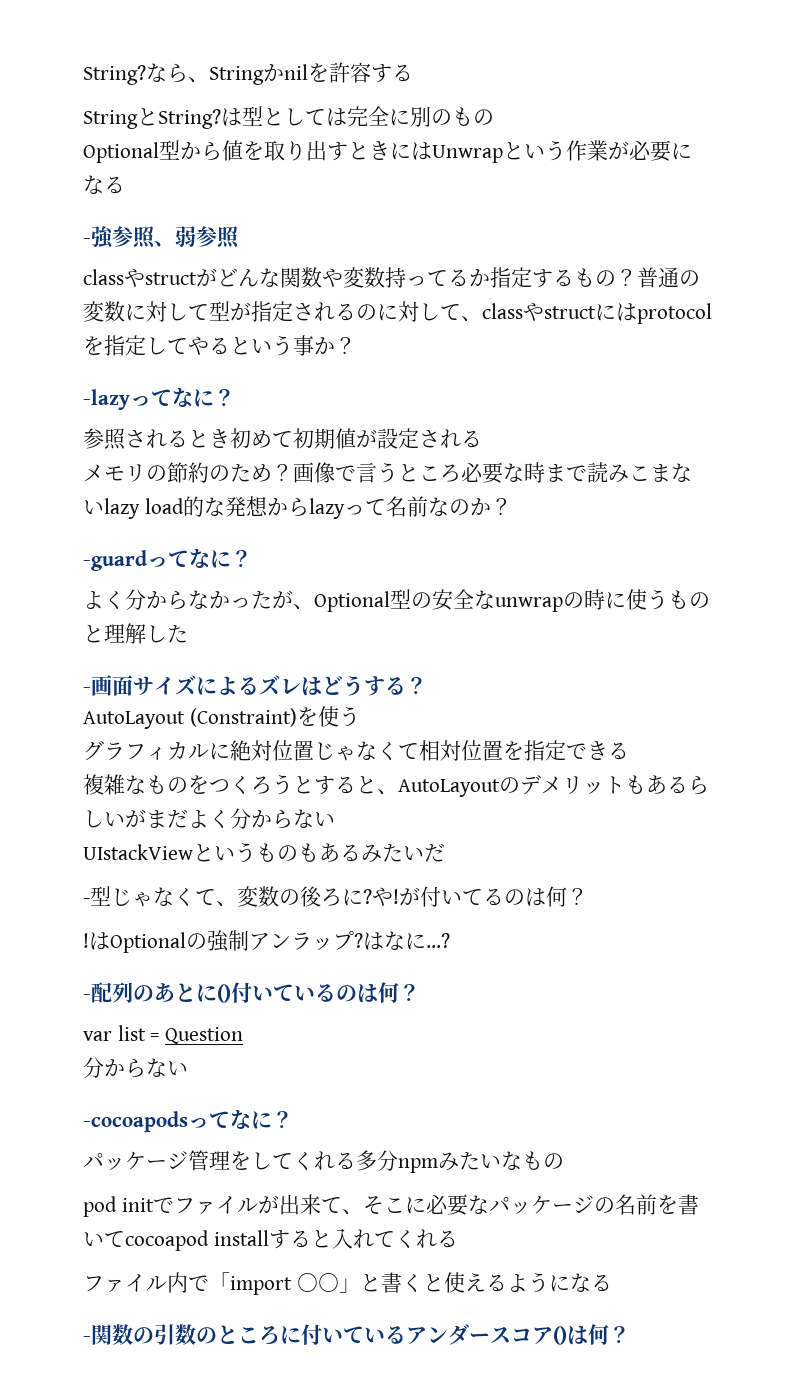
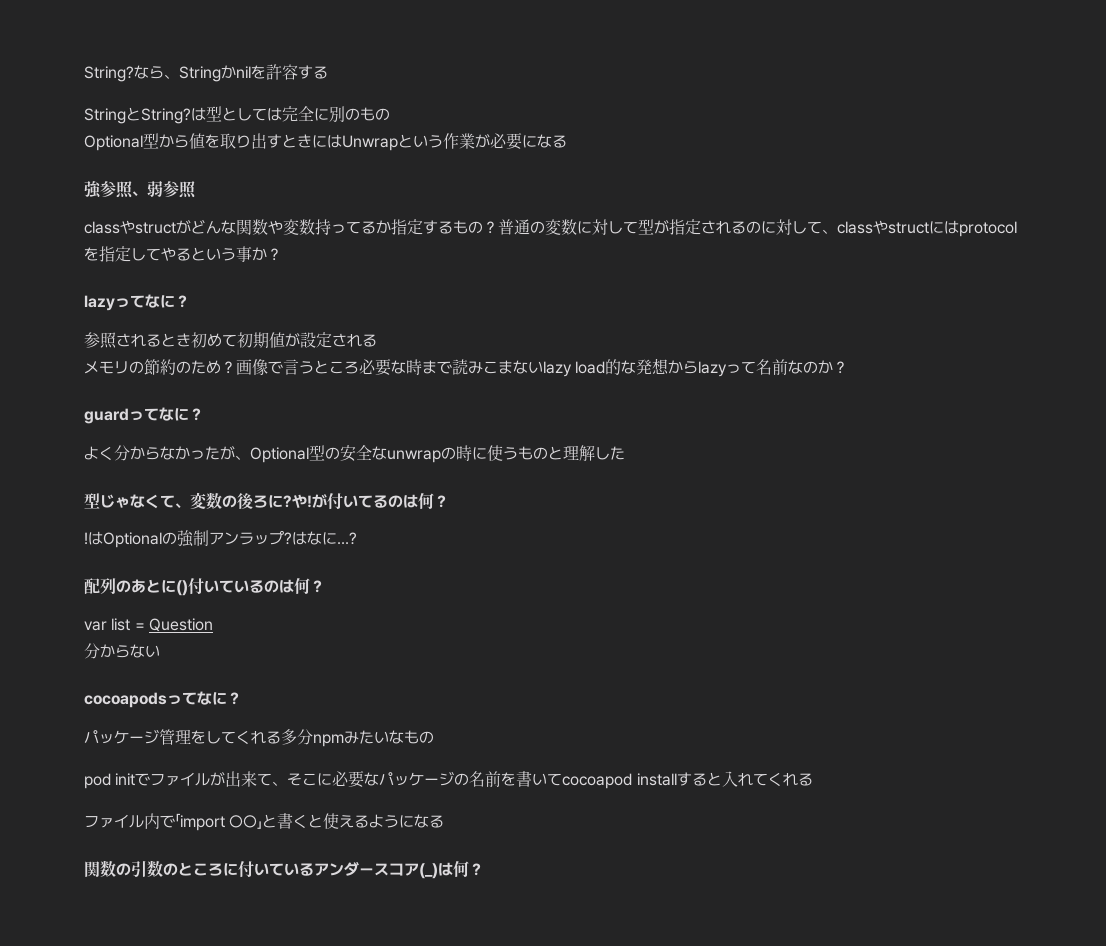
[83,238,91,244] - -> (567, 141) none
[83,389,130,410] -lazy -> [84,295,115,311] lazy
[83,550,147,571] -guard -> [84,408,129,424] guard
[83,675,427,696] [83,706,360,729] [83,740,629,761] [83,774,709,797] [83,808,335,829] [83,842,445,863] [83,898,90,904] -画面サイズによるズレはどうする？ // AutoLayout (Constraint)を使う // グラフィカルに絶対位置じゃなくて相対位置を指定できる // 複雑なものをつくろうとすると、AutoLayoutのデメリットもあるらしいがまだよく分からない // UIstackViewというものもあるみたいだ // - -> (625, 453) none
[83,994,91,1000] - -> (357, 538) none
[83,1111,188,1132] -cocoapods -> [84,692,167,708] cocoapods
[83,1336,91,1342] - -> (445, 821) none
[553,1326,567,1345] () -> [419,863,438,879] (_)

